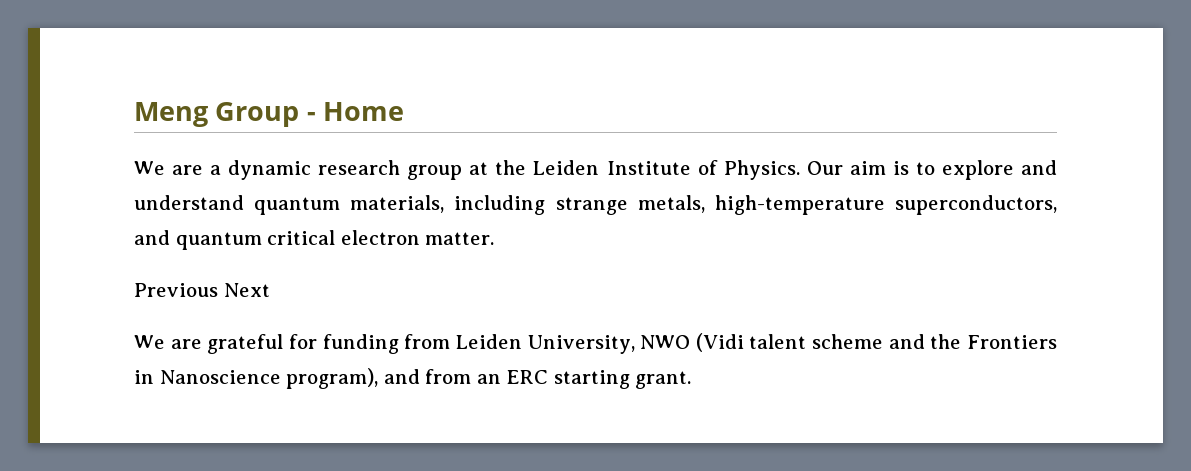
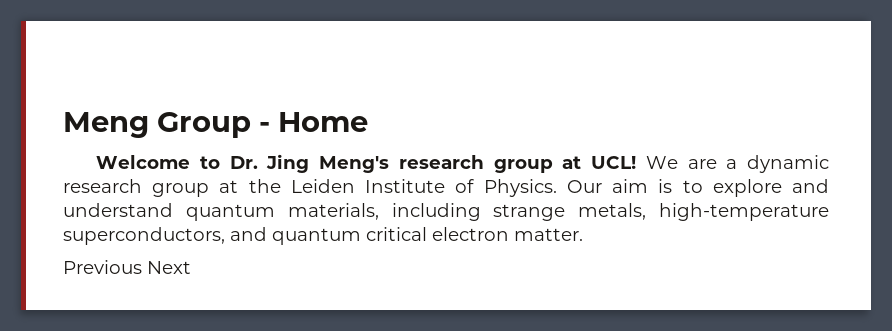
(404, 111) none -> [96,154,637,173] Welcome to Dr. Jing Meng's research group at UCL!
[134,333,1057,354] [134,368,692,389] // We are grateful for funding from Leiden University, NWO (Vidi talent scheme and the Frontiers in Nanoscience program), and from an ERC starting grant. -> (191, 267) none

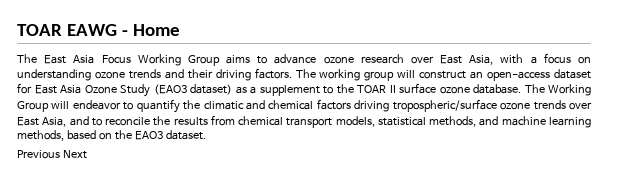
[63,112,251,138] Meng Group -> [17,24,118,36] TOAR EAWG
[96,154,829,173] [63,179,830,197] [63,203,829,221] [63,227,583,245] Welcome to Dr. Jing Meng's research group at UCL! We are a dynamic research group at the Leiden Institute of Physics. Our aim is to explore and understand quantum materials, including strange metals, high-temperature superconductors, and quantum critical electron matter. -> [17,53,591,66] [17,68,592,81] [17,83,591,97] [17,99,592,113] [17,115,591,128] [17,130,206,141] The East Asia Focus Working Group aims to advance ozone research over East Asia, with a focus on understanding ozone trends and their driving factors. The working group will construct an open-access dataset for East Asia Ozone Study (EAO3 dataset) as a supplement to the TOAR II surface ozone database. The Working Group will endeavor to quantify the climatic and chemical factors driving tropospheric/surface ozone trends over East Asia, and to reconcile the results from chemical transport models, statistical methods, and machine learning methods, based on the EAO3 dataset.

